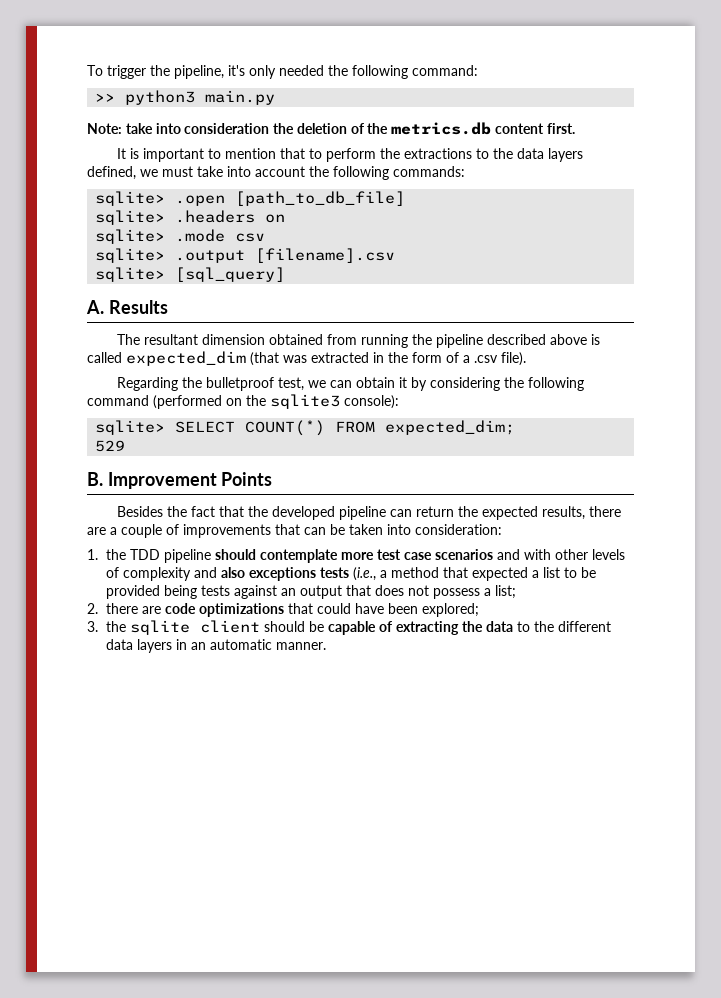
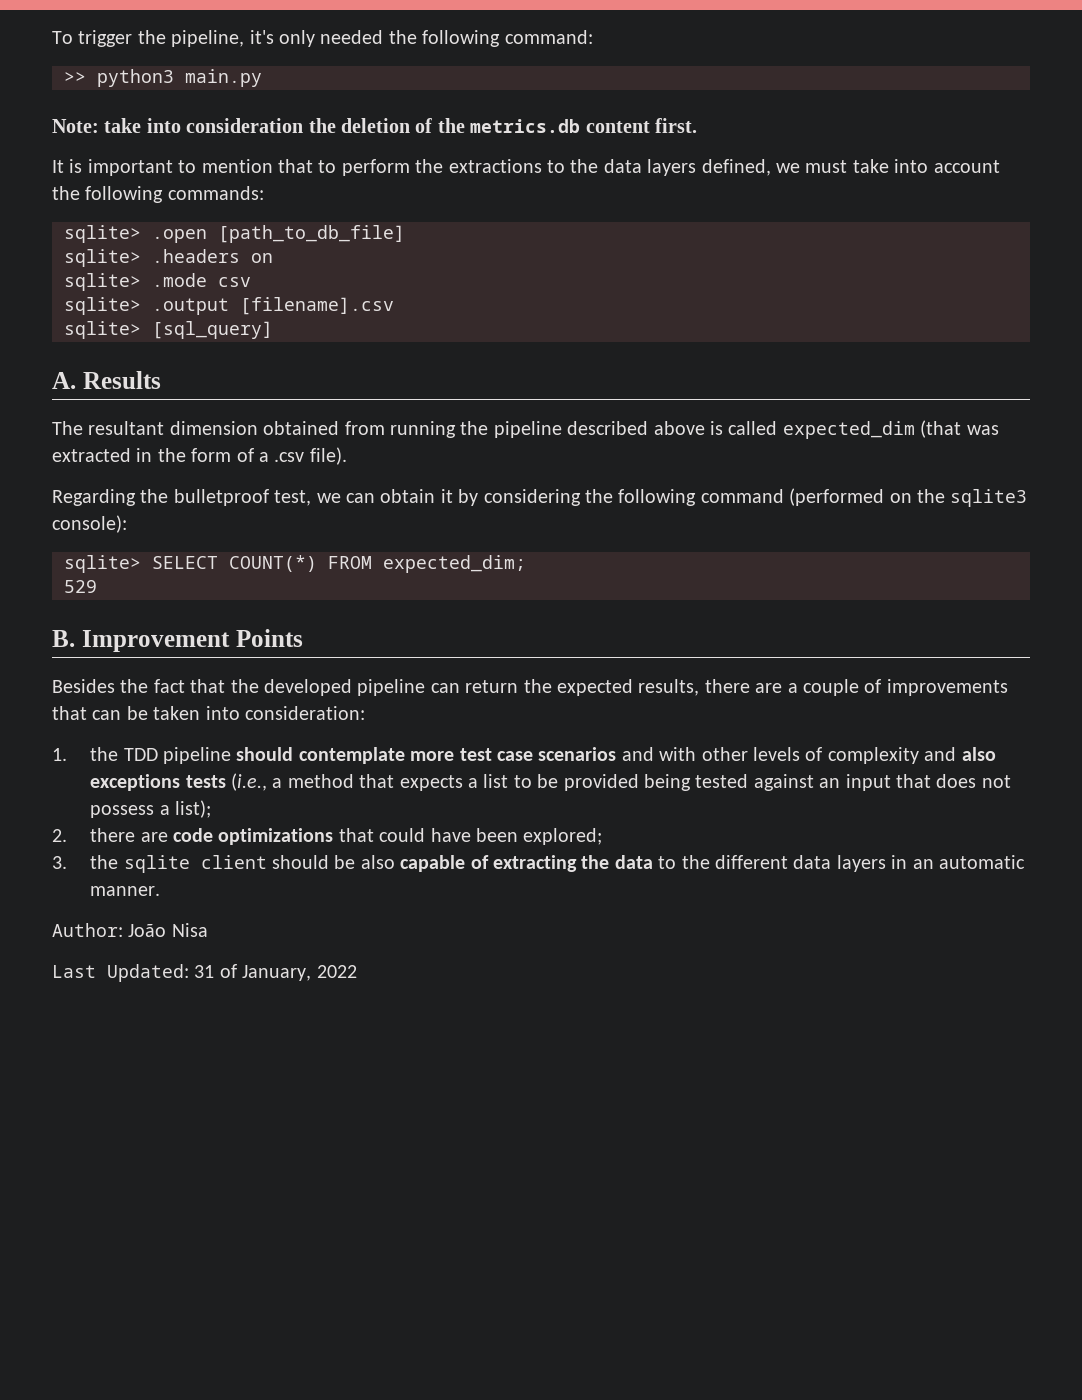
[471,567,528,581] expected -> [399,775,463,791] expects
[200,585,230,596] tests -> [695,774,749,788] tested
[299,585,342,599] output -> [845,774,891,791] input
[494,585,516,599] list; -> [175,800,212,818] list);
(324, 626) none -> [360,855,395,869] also
(326, 646) none -> [52,923,208,937] [52,964,357,982] // Author: João Nisa // Last Updated: 31 of January, 2022

